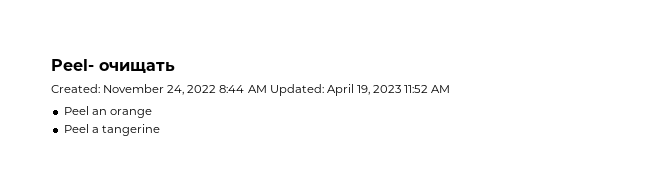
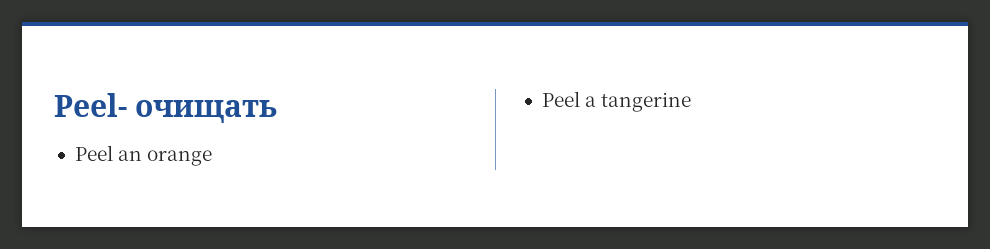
[51,84,451,96] // Created: November 24, 2022 8:44 AM Updated: April 19, 2023 11:52 AM -> (278, 112) none

